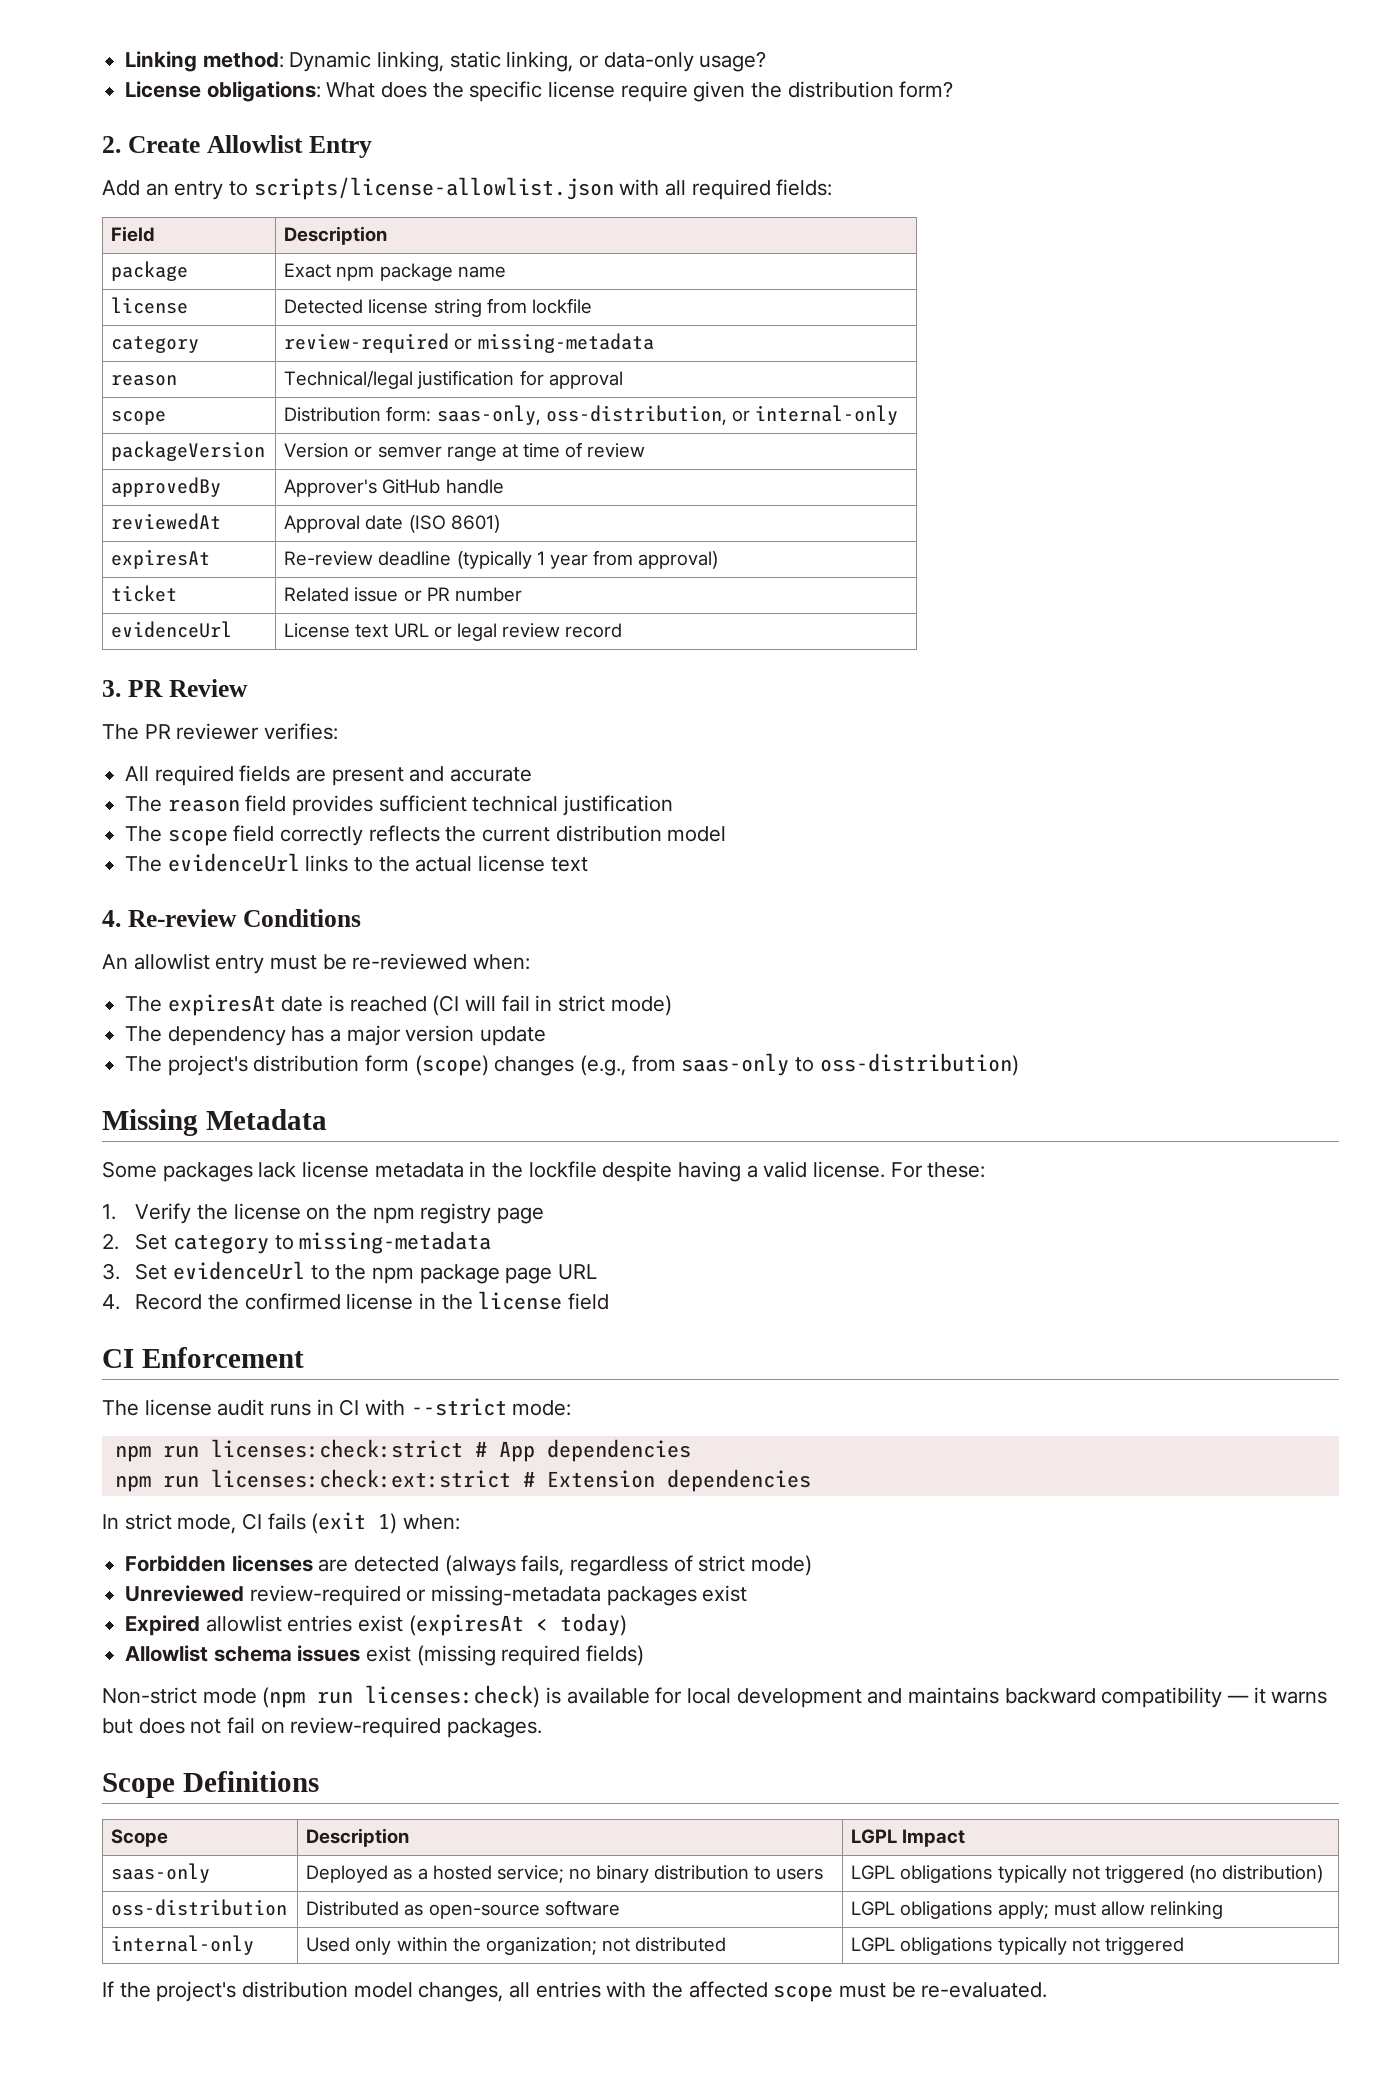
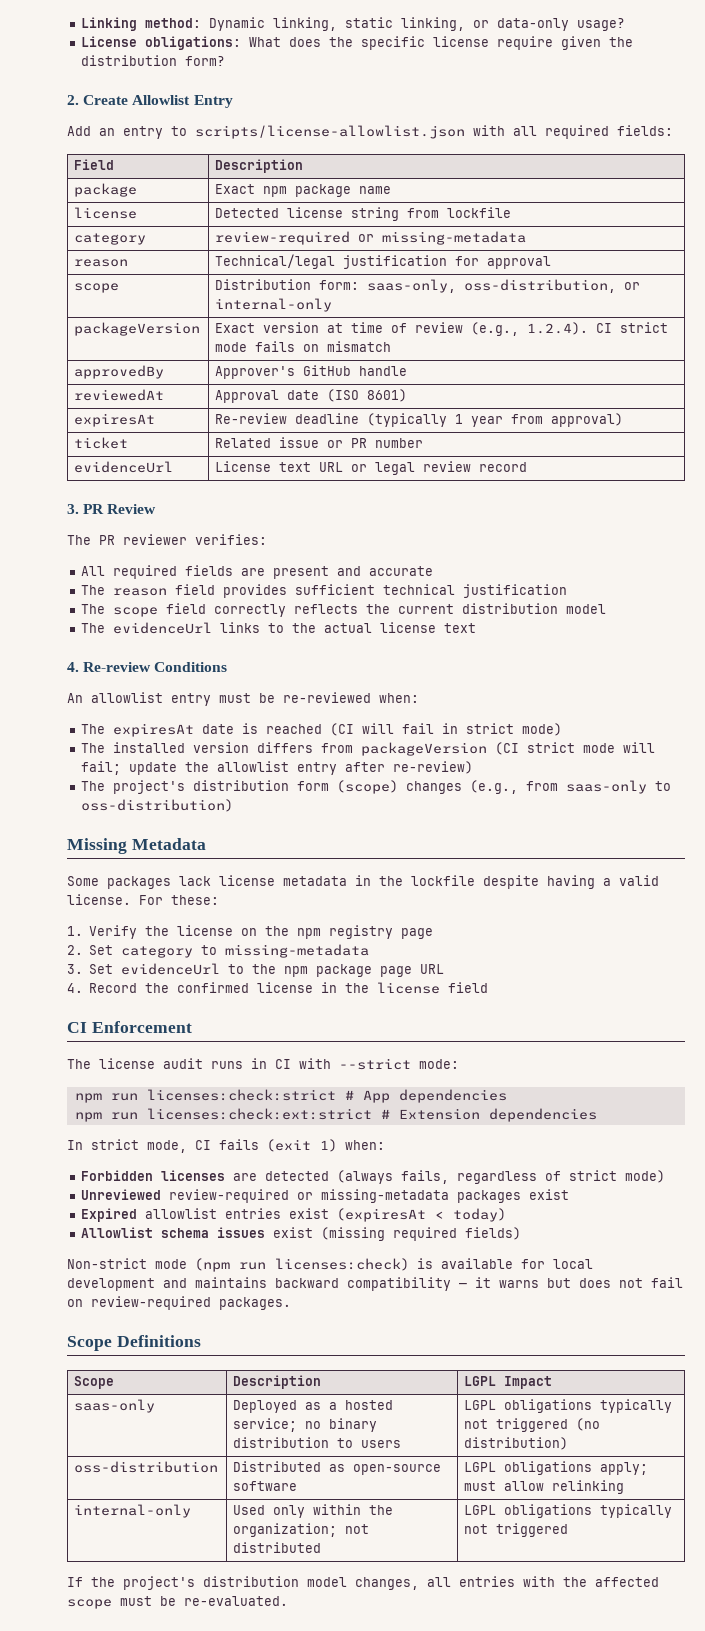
[284,443,497,461] Version or semver range -> [215,322,320,333] Exact version
(646, 450) none -> [471,322,669,336] [215,341,392,352] (e.g., 1.2.4). CI strict mode fails on mismatch
[167,1025,547,1046] dependency has a major version update -> [112,742,655,756] [80,761,473,775] installed version differs from packageVersion (CI strict mode will fail; update the allowlist entry after re-review)

